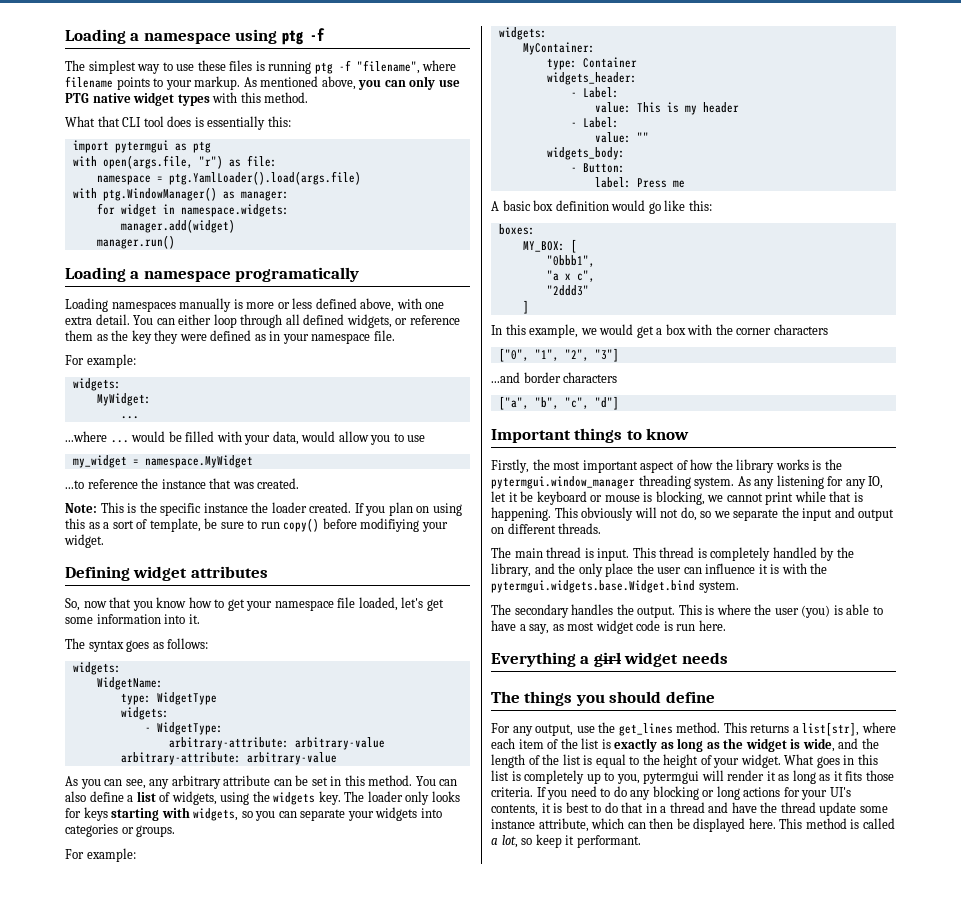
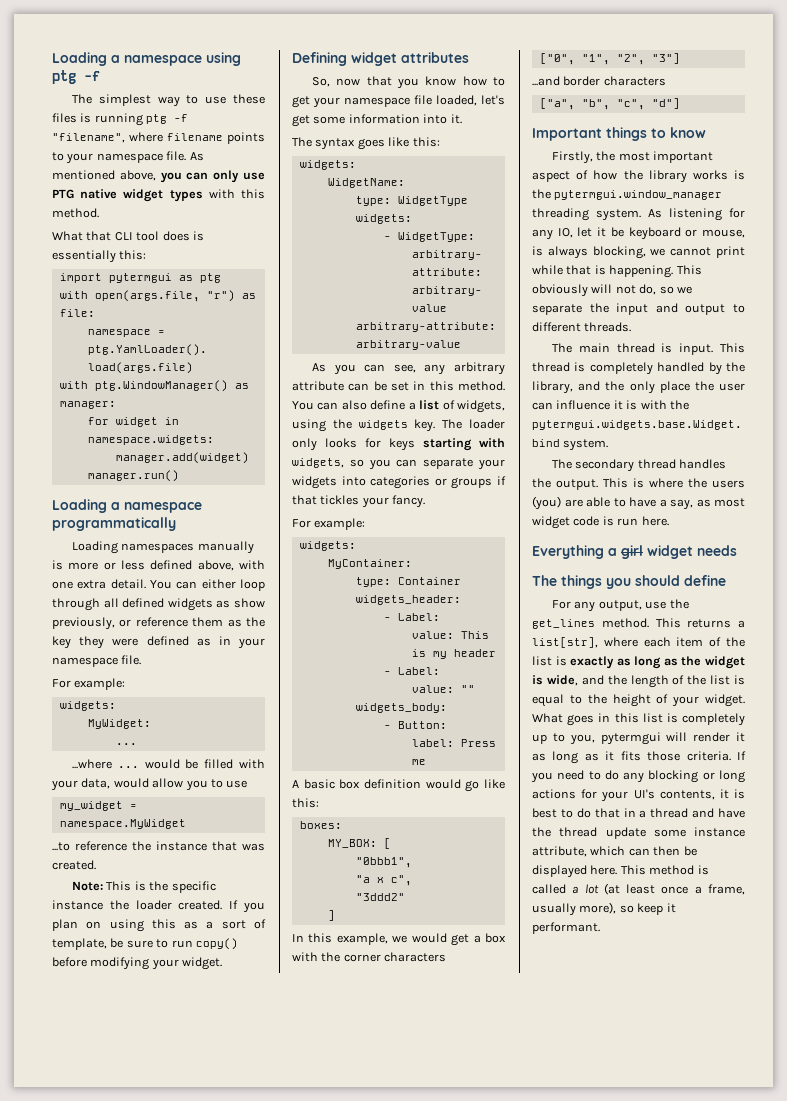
[194,76,241,90] markup. -> [96,151,187,163] namespace file.
[235,267,360,282] programatically -> [52,517,176,531] programmatically
[346,314,392,328] widgets, -> [167,598,265,611] [52,617,115,630] widgets as show previously,
[360,518,420,532] modifiying -> [90,957,150,970] modifying
[152,638,209,649] as follows: -> [388,137,440,147] like this:
[136,825,176,837] groups. -> [451,476,506,489] [292,495,426,508] groups if that tickles your fancy.
[546,285,589,296] "2ddd3" -> [355,893,405,901] "3ddd2"
[754,479,775,489] any -> (662, 213) none
[604,492,653,502] mouse is -> [702,229,745,238] [532,246,588,259] mouse, is always
[491,527,504,534] on -> [733,304,745,313] to
(569, 611) none -> [637,459,676,469] thread
[774,605,843,618] user (you) is -> [712,480,745,488] [532,496,583,510] users (you) are
[501,835,518,848] lot, -> [584,883,745,895] [532,902,617,916] lot (at least once a frame, usually more),

